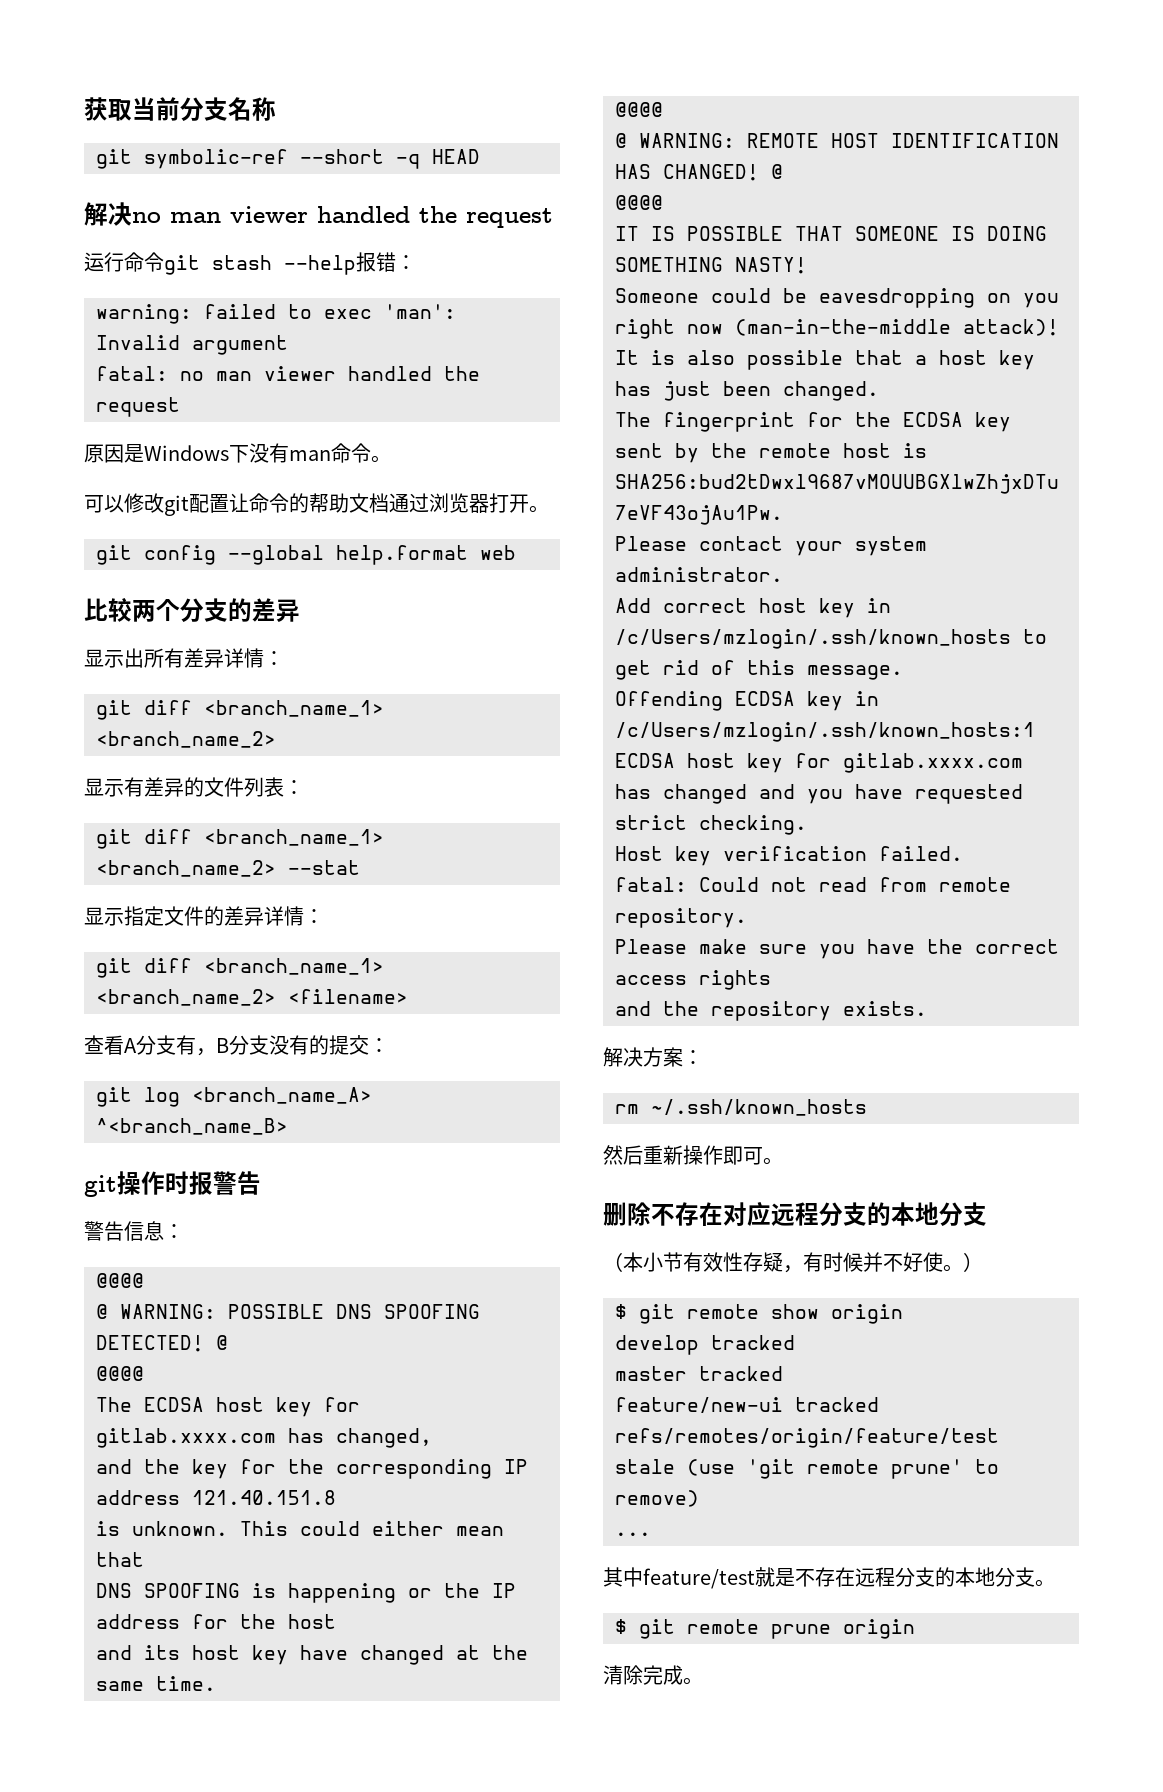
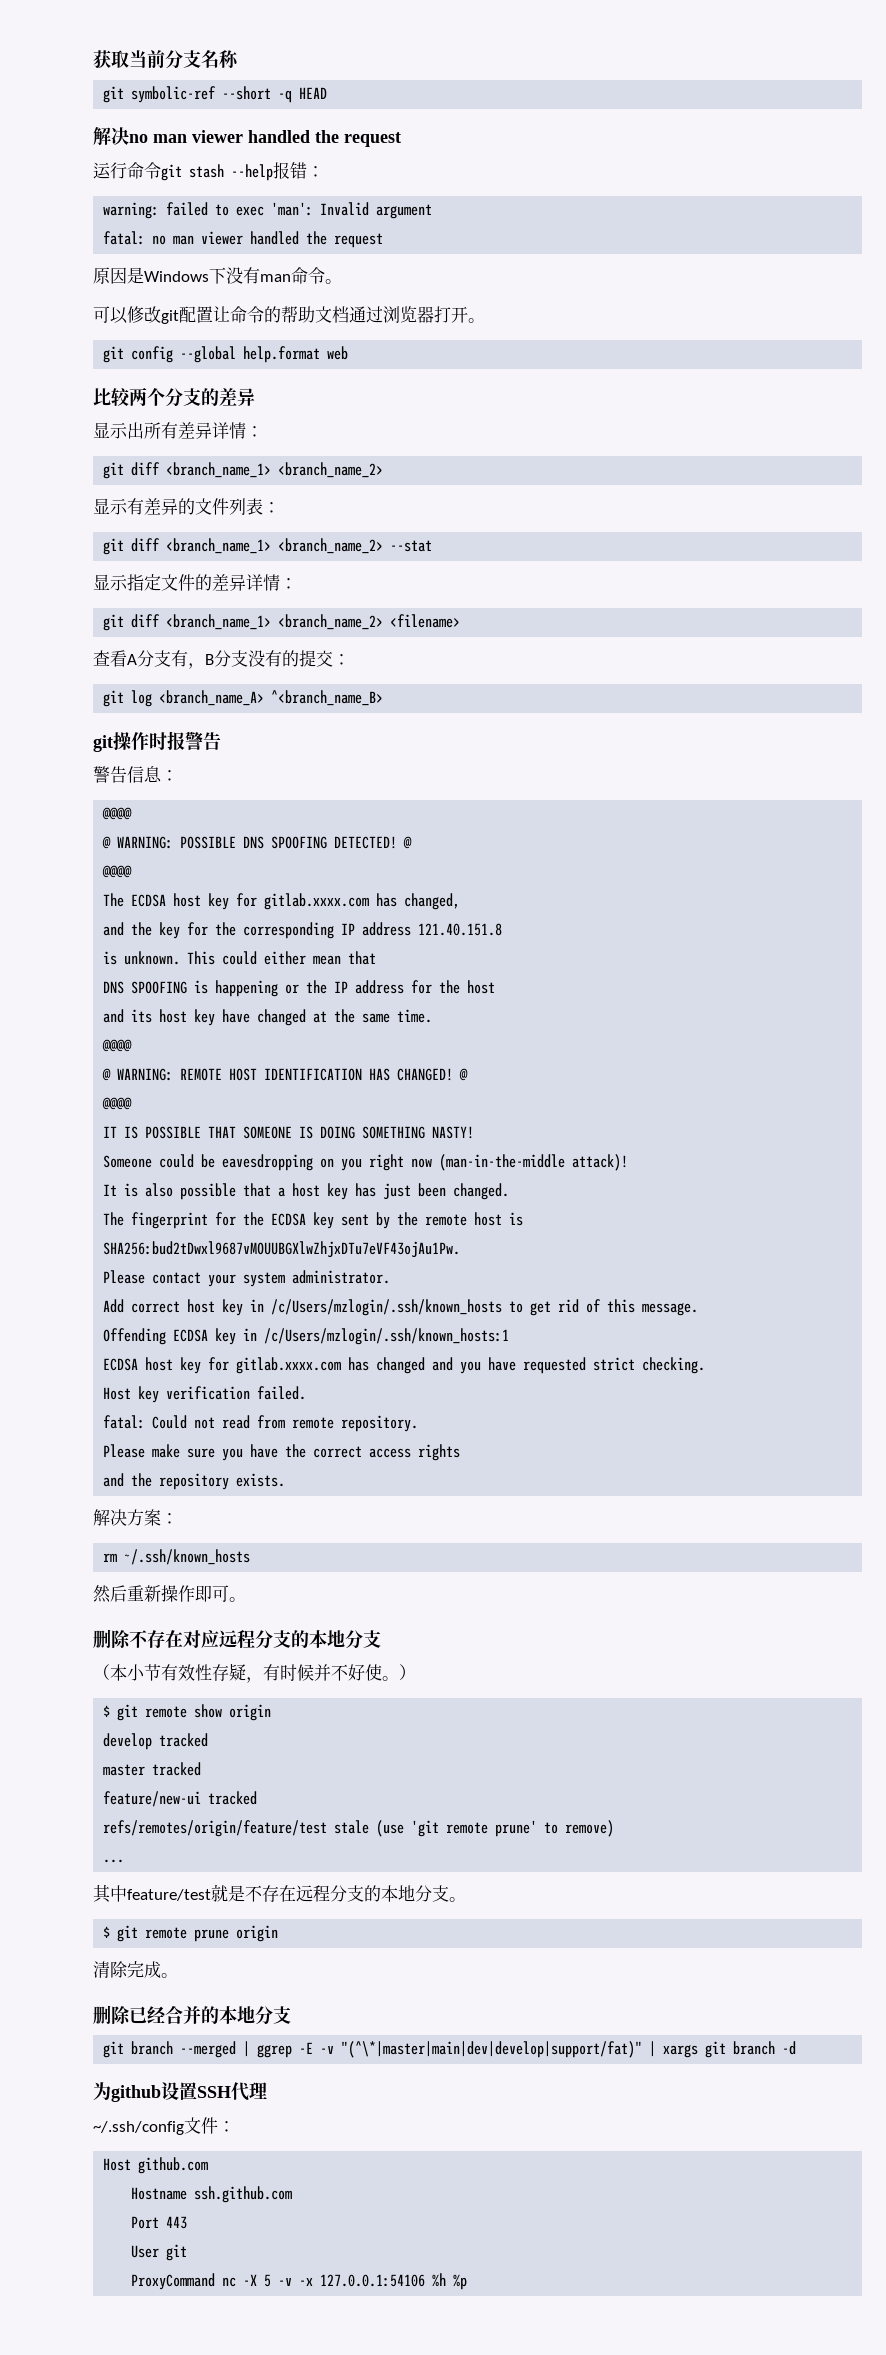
(703, 1681) none -> [93,2005,291,2025] [103,2041,797,2058] [93,2082,267,2102] [93,2117,235,2135] [103,2157,209,2174] [131,2186,293,2203] [131,2216,188,2229] [131,2244,188,2261] [131,2273,468,2290] // 删除已经合并的本地分支 // git branch --merged | ggrep -E -v "(^\*|master|main|dev|develop|support/fat)" | xargs git branch -d // 为github设置SSH代理 // ~/.ssh/config文件： // Host github.com // Hostname ssh.github.com // Port 443 // User git // ProxyCommand nc -X 5 -v -x 127.0.0.1:54106 %h %p

